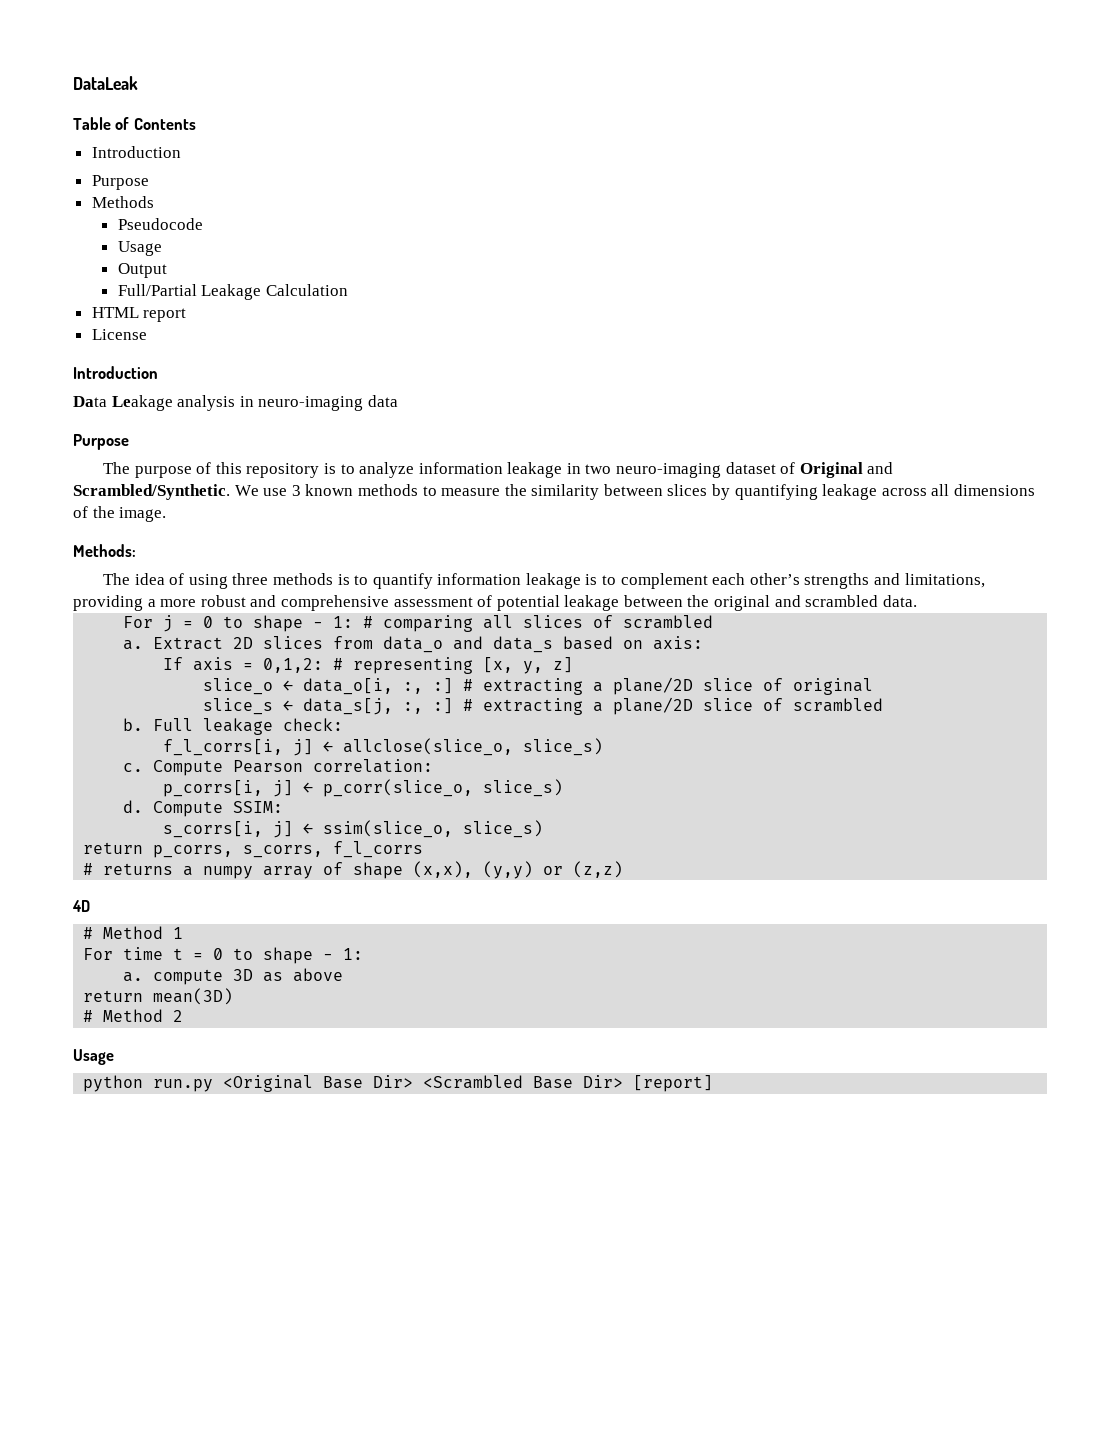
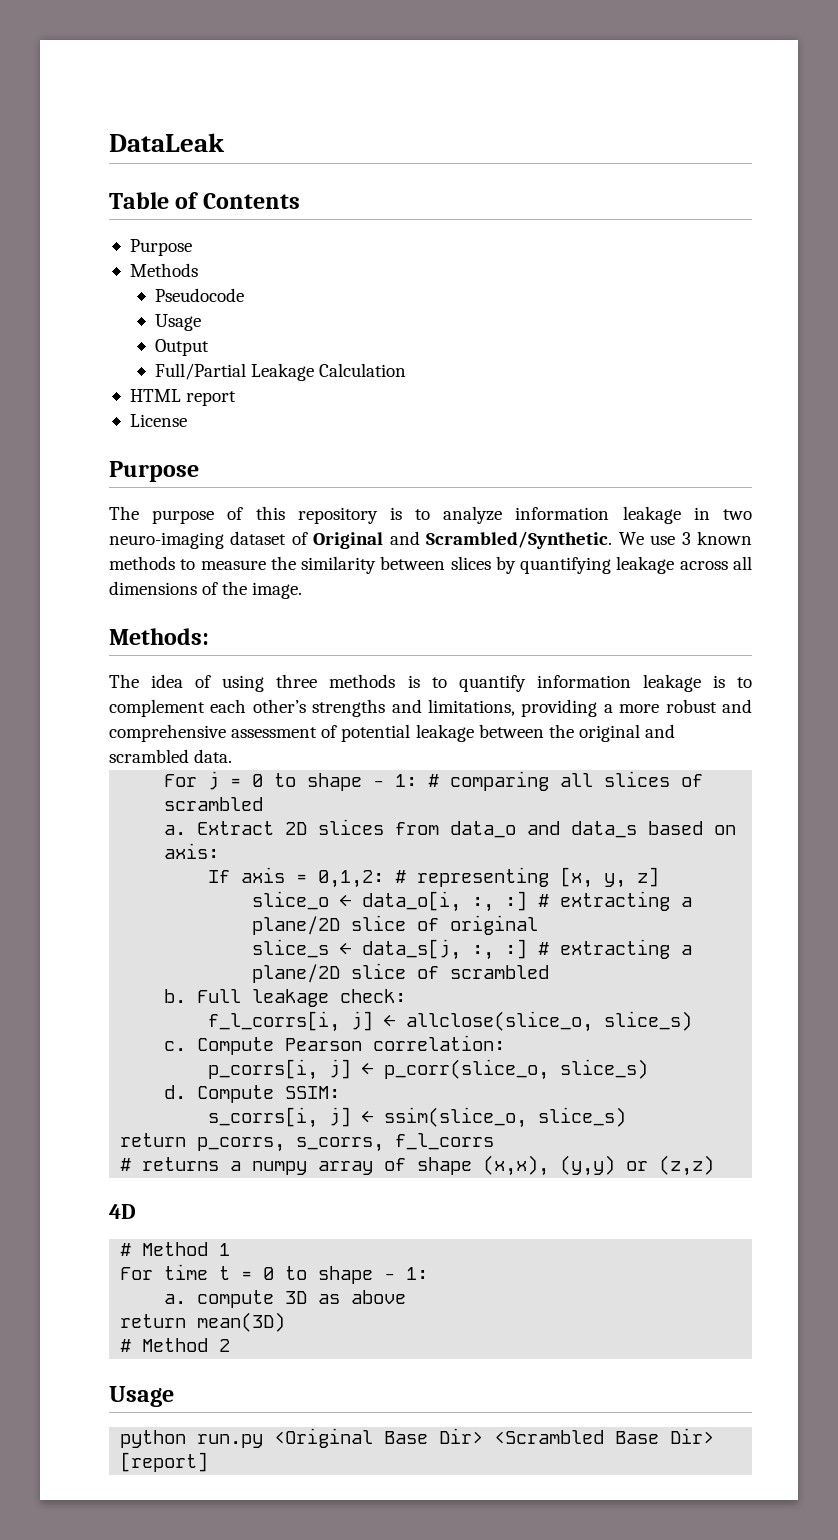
[91,146,181,158] // Introduction -> (300, 201) none
[73,366,158,379] [73,395,398,411] // Introduction // Data Leakage analysis in neuro-imaging data -> (187, 420) none

